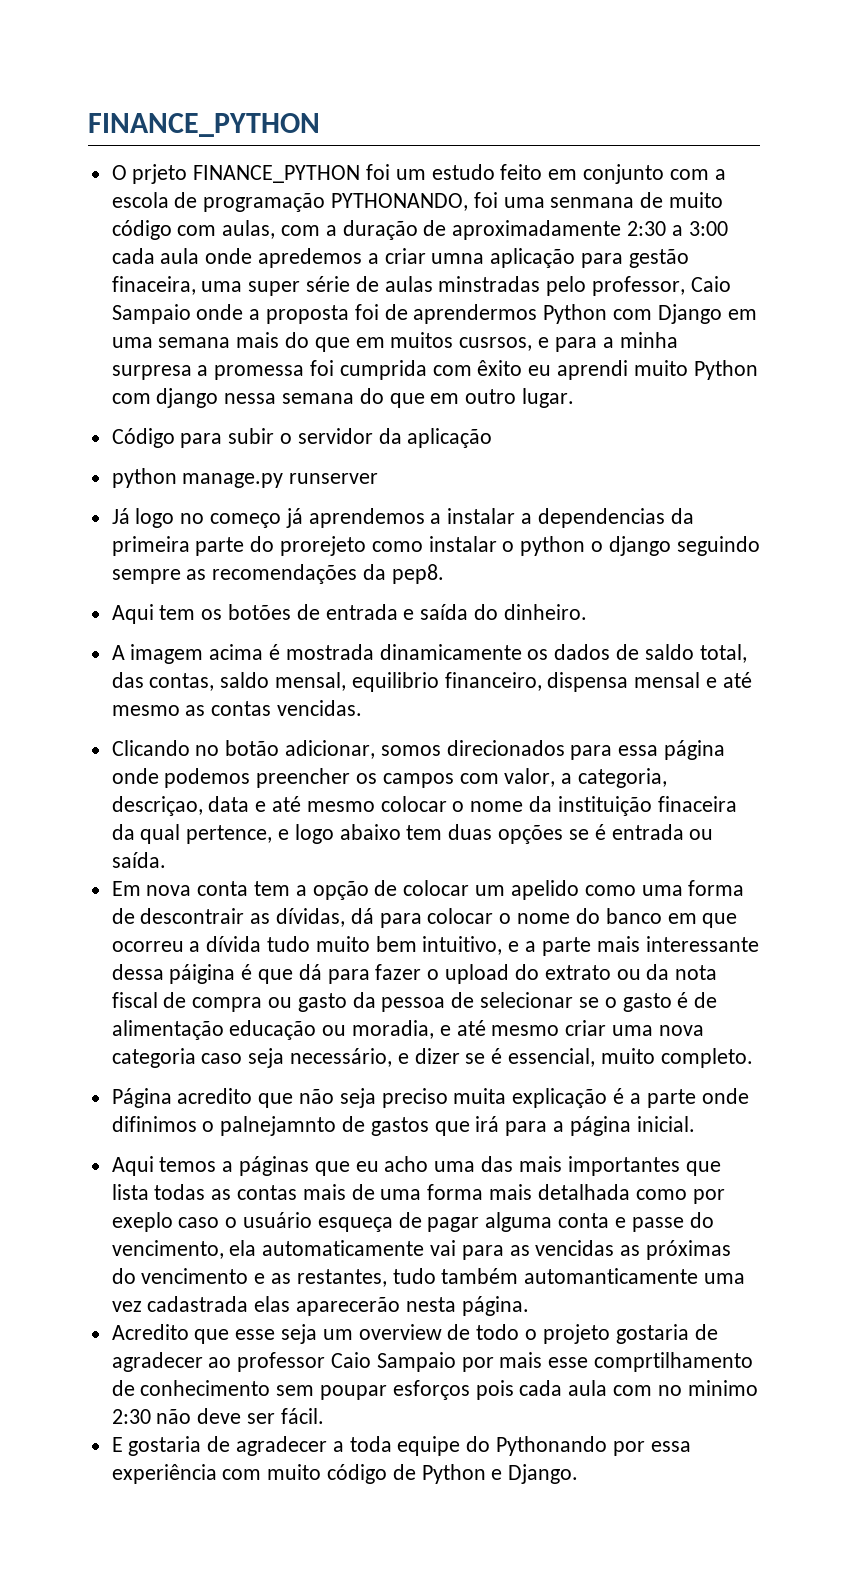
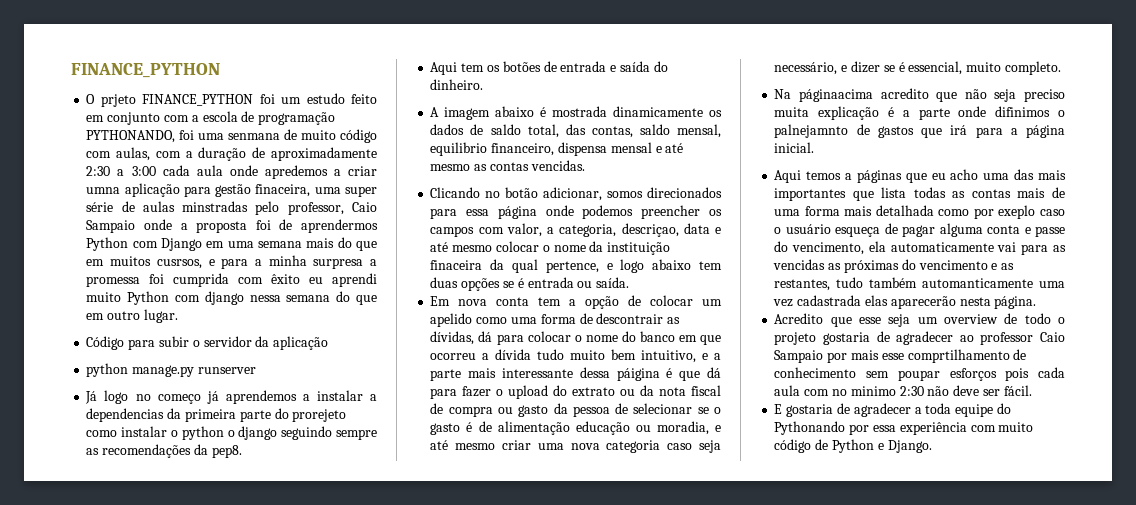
[209,644,264,660] acima -> [495,106,535,117] abaixo
[111,1088,172,1108] Página -> [774,89,873,102] Na páginaacima

